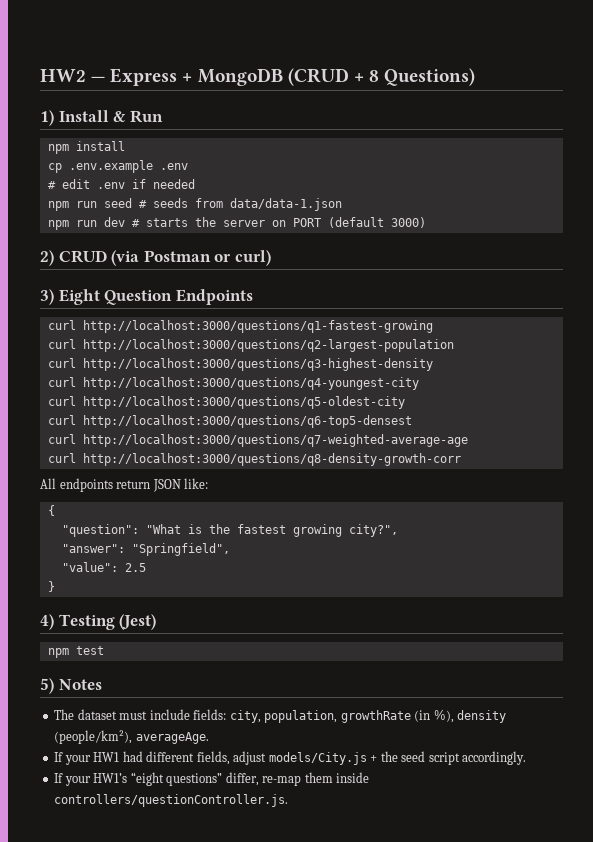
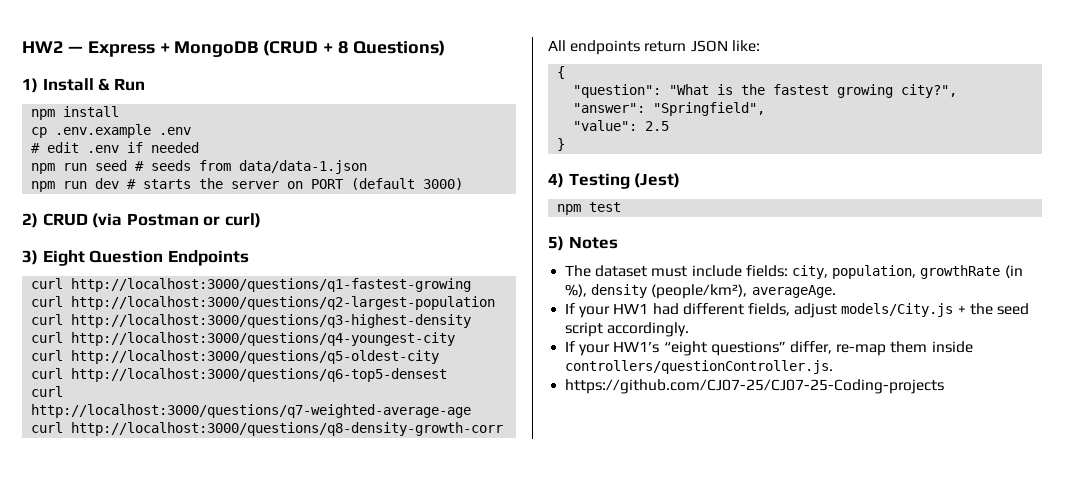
(289, 800) none -> [565,379,945,394] // https://github.com/CJ07-25/CJ07-25-Coding-projects

